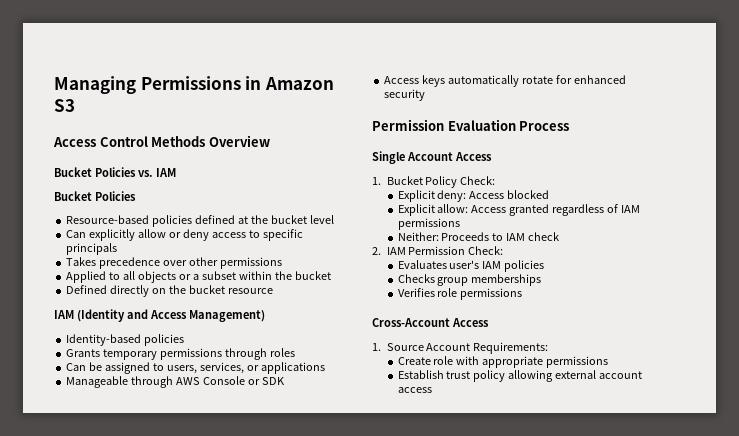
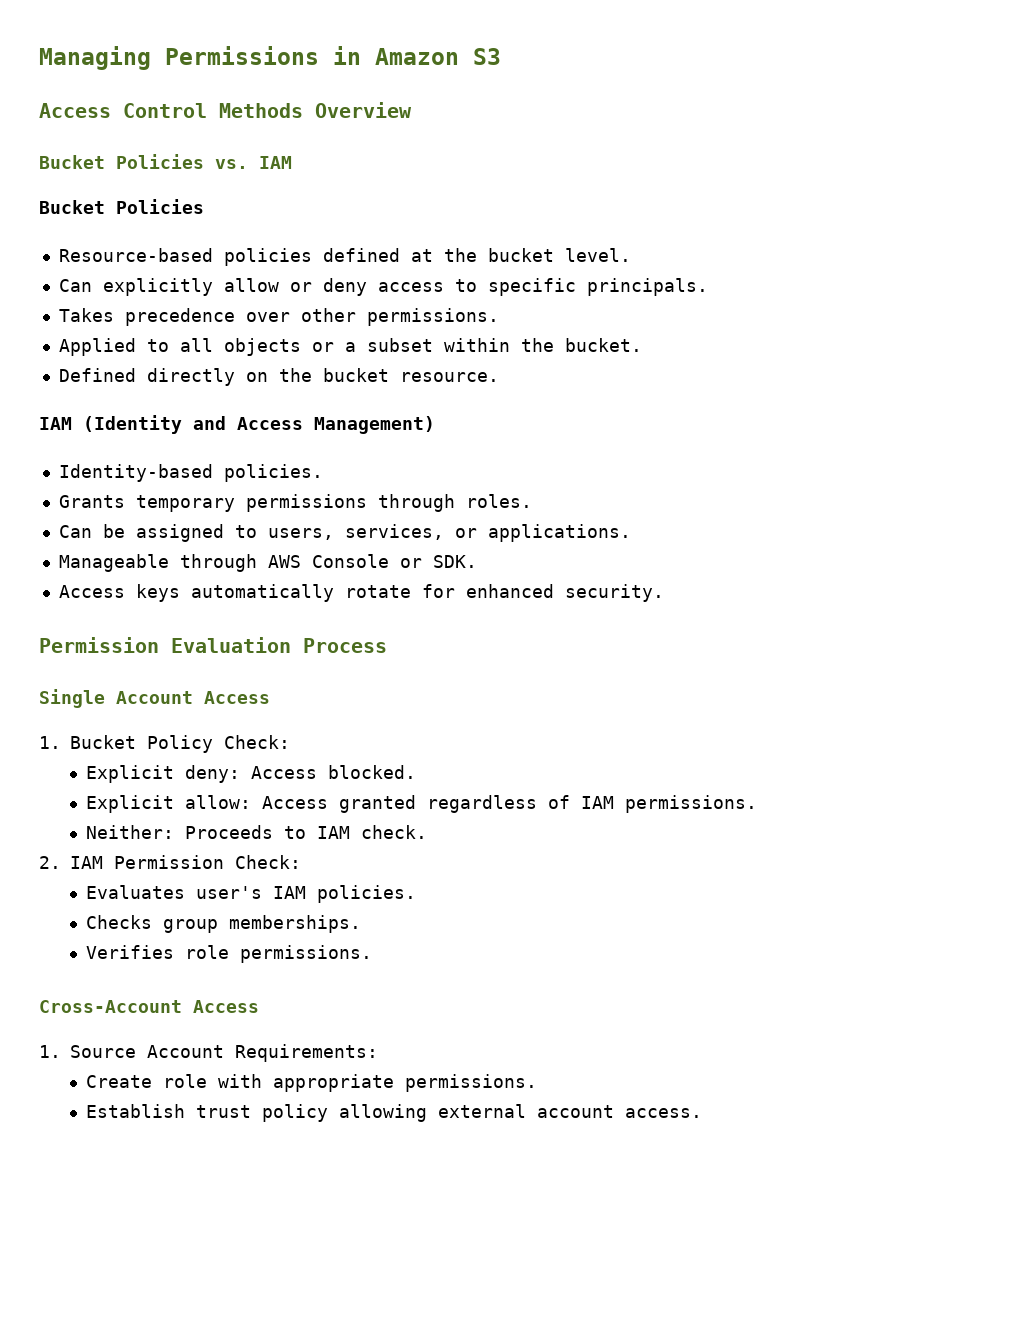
[309,215,334,224] level -> [564,248,631,262] level.
[66,243,118,255] principals -> [586,278,708,296] principals.
[219,257,282,269] permissions -> [366,308,499,326] permissions.
[294,271,331,280] bucket -> [564,338,642,352] bucket.
[227,288,273,294] resource -> [399,372,499,382] resource.
[144,334,185,346] policies -> [223,464,323,482] policies.
[269,348,295,357] roles -> [465,494,532,508] roles.
[260,362,325,374] applications -> [487,524,631,542] applications.
[261,377,285,385] SDK -> [432,555,477,568] SDK.
[384,89,426,101] security -> [564,584,664,602] security.
[507,190,550,199] blocked -> [328,765,417,779] blocked.
[397,218,460,230] permissions -> [625,795,758,813] permissions.
[528,232,560,241] check -> [361,825,428,839] check.
[504,260,545,272] policies -> [317,885,417,903] policies.
[471,274,542,286] memberships -> [229,915,362,933] memberships.
[460,288,523,300] permissions -> [240,945,373,963] permissions.
[546,356,609,368] permissions -> [405,1074,538,1092] permissions.
[397,387,432,393] access -> [625,1108,703,1118] access.

